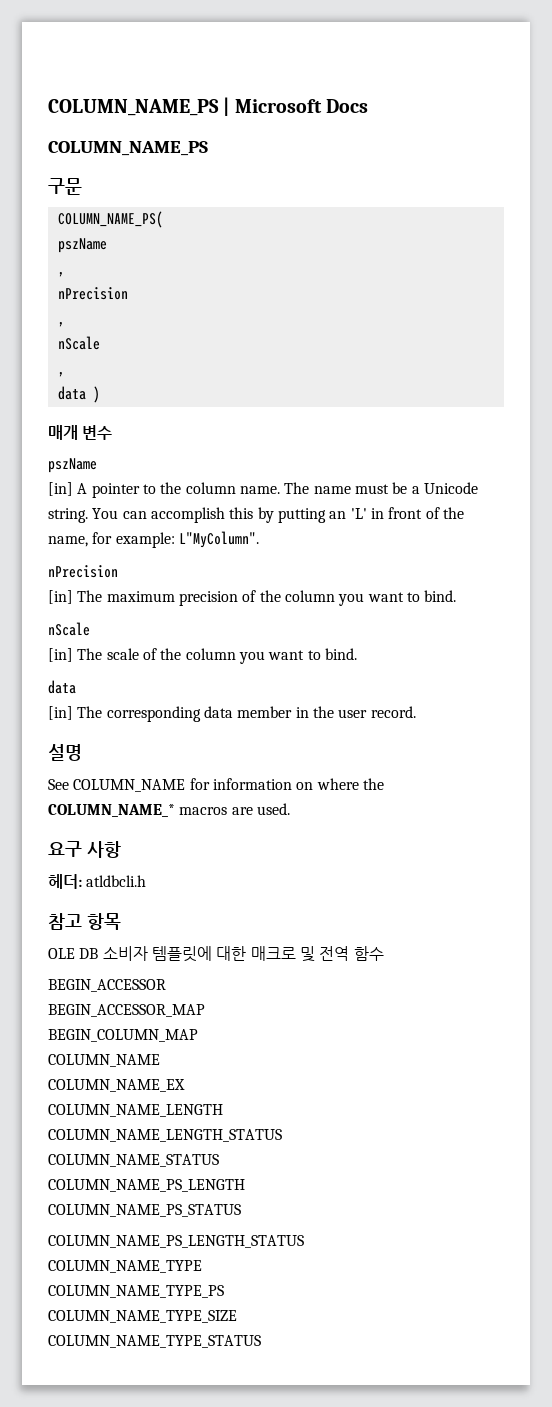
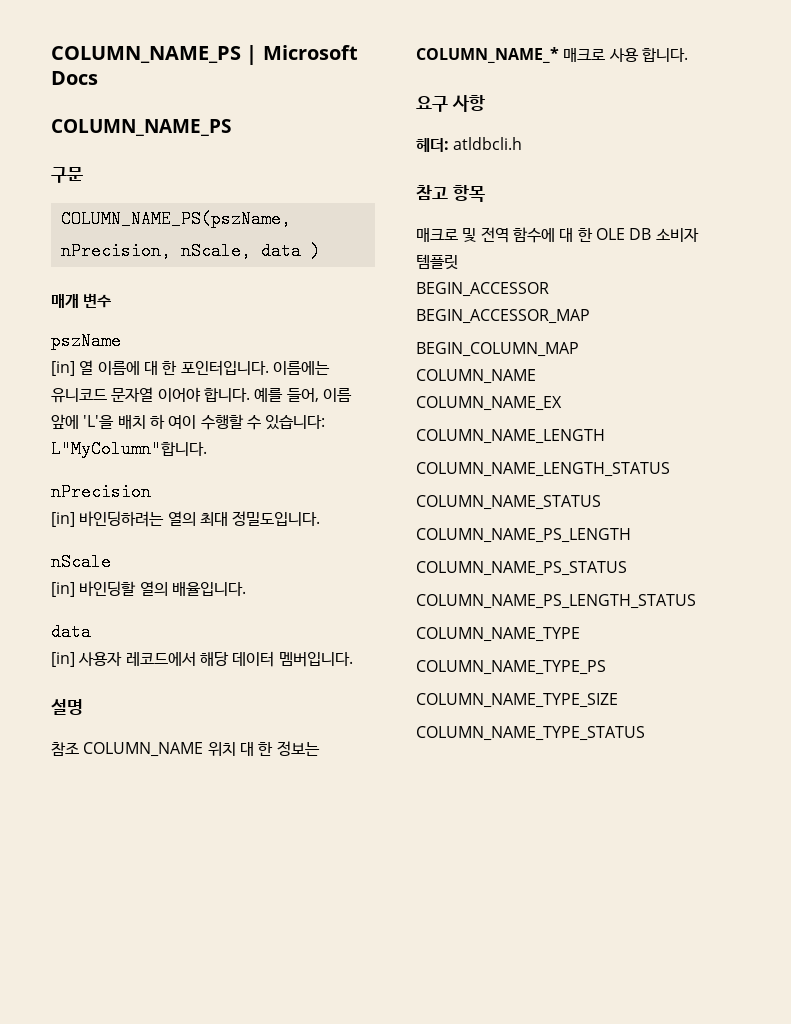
[57,211,163,228] [57,238,107,253] [57,271,65,277] [57,287,128,300] [57,321,65,327] [57,336,100,350] [57,371,65,377] COLUMN_NAME_PS( // pszName // , // nPrecision // , // nScale // , // -> [60,210,291,228] [60,242,251,260] COLUMN_NAME_PS(pszName, nPrecision, nScale,
[77,482,478,498] [48,507,464,523] [48,531,259,548] [48,565,118,578] [48,590,457,606] [48,622,90,636] [48,648,357,664] [48,680,76,694] [48,706,416,722] [48,744,82,761] [48,778,384,792] [48,803,290,817] A pointer to the column name. The name must be a Unicode string. You can accomplish this by putting an 'L' in front of the name, for example: L"MyColumn". // nPrecision // [in] The maximum precision of the column you want to bind. // nScale // [in] The scale of the column you want to bind. // data // [in] The corresponding data member in the user record. // 설명 // See COLUMN_NAME for information on where the COLUMN_NAME_* macros are used. -> [79,360,330,376] [51,387,352,403] [51,414,326,430] [51,440,207,458] [51,483,151,501] [51,511,321,527] [51,553,111,571] [51,581,246,597] [51,623,91,641] [51,651,353,667] [51,699,83,715] [51,741,320,757] [416,47,688,63] 열 이름에 대 한 포인터입니다. 이름에는 유니코드 문자열 이어야 합니다. 예를 들어, 이름 앞에 'L'을 배치 하 여이 수행할 수 있습니다: L"MyColumn"합니다. // nPrecision // [in] 바인딩하려는 열의 최대 정밀도입니다. // nScale // [in] 바인딩할 열의 배율입니다. // data // [in] 사용자 레코드에서 해당 데이터 멤버입니다. // 설명 // 참조 COLUMN_NAME 위치 대 한 정보는 COLUMN_NAME_* 매크로 사용 합니다.
[48,946,384,962] OLE DB 소비자 템플릿에 대한 매크로 및 전역 함수 -> [416,227,699,243] [416,254,458,270] 매크로 및 전역 함수에 대 한 OLE DB 소비자 템플릿

